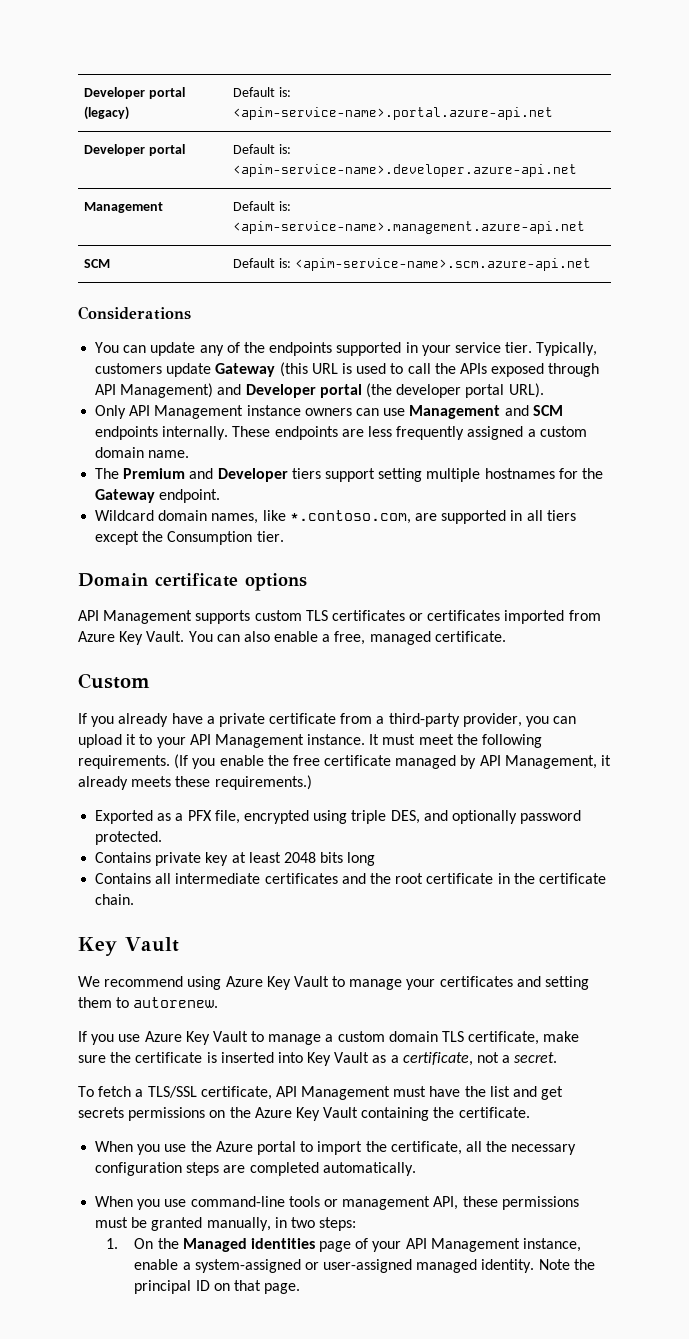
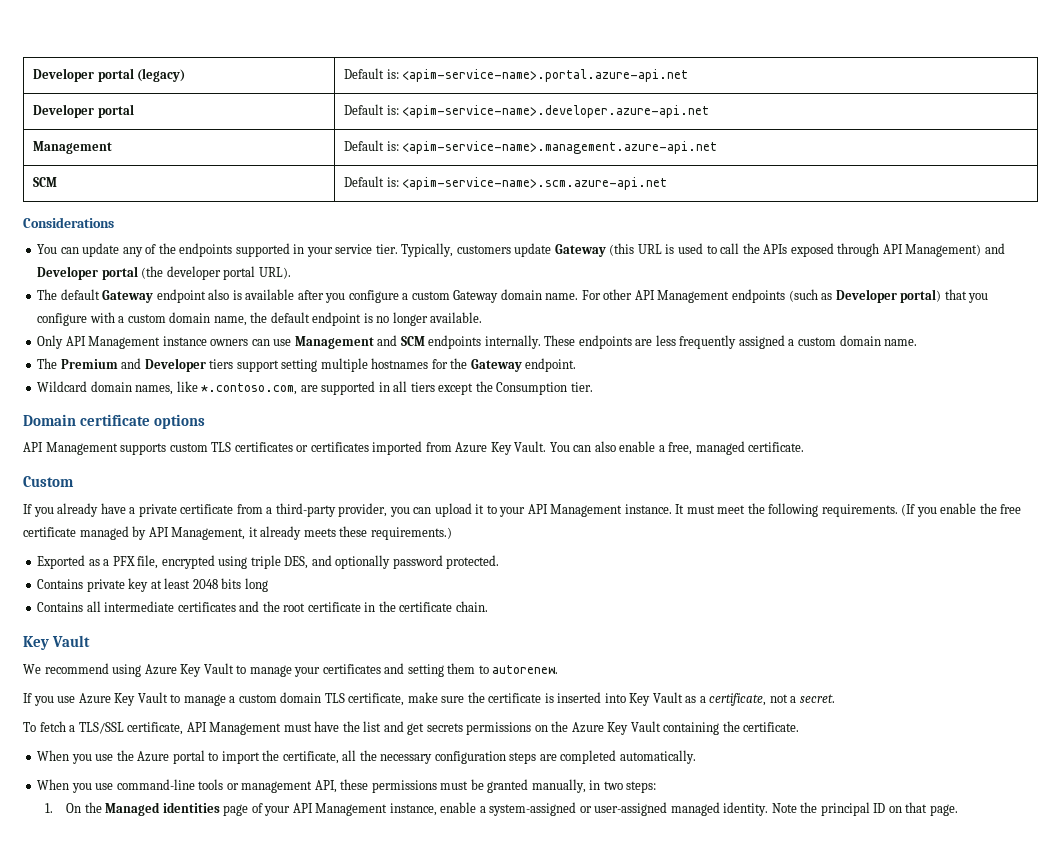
(544, 390) none -> [37,289,989,303] [37,312,483,326] // The default Gateway endpoint also is available after you configure a custom Gateway domain name. For other API Management endpoints (such as Developer portal) that you configure with a custom domain name, the default endpoint is no longer available.

